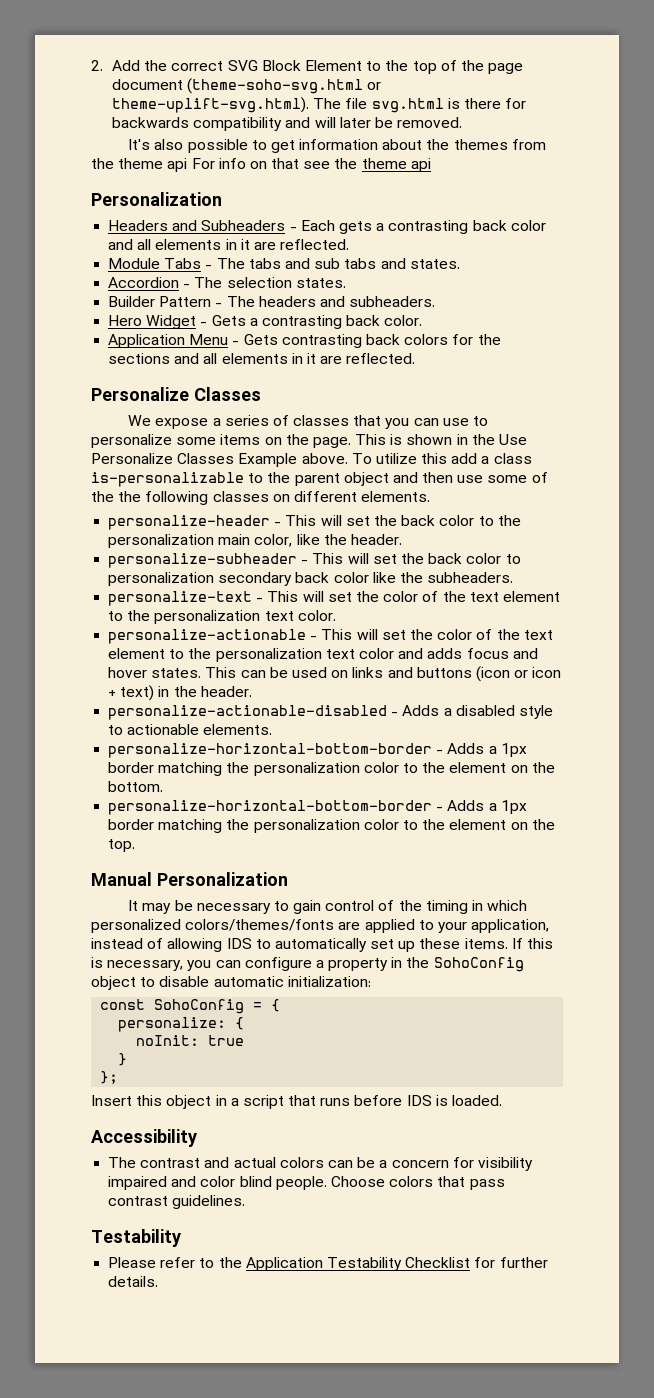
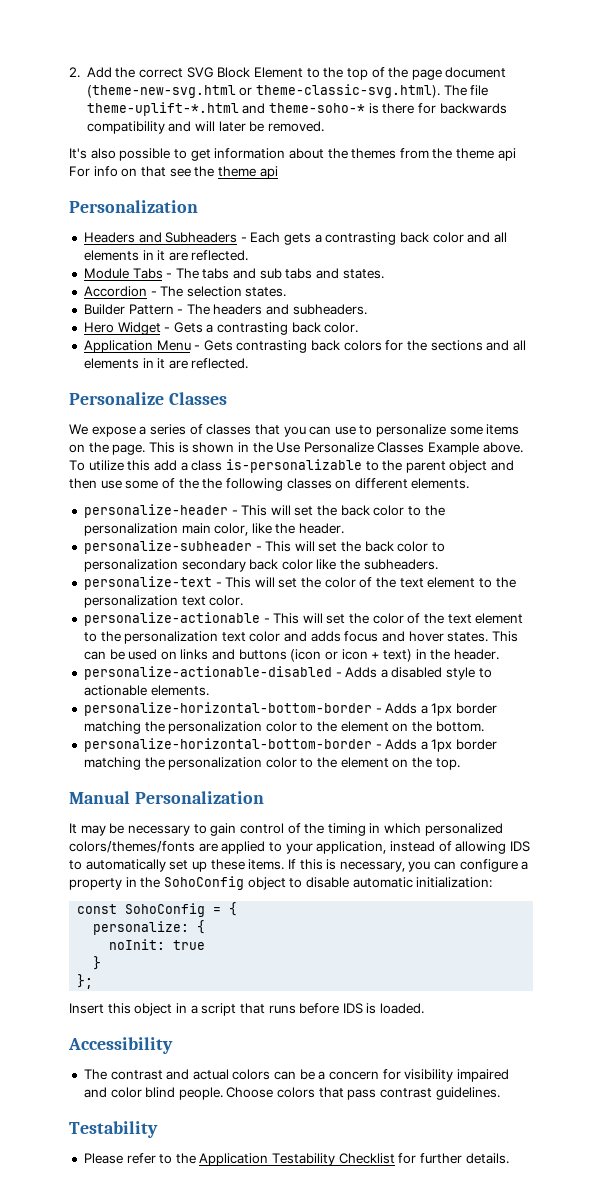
[187,78,382,94] [112,97,444,113] (theme-soho-svg.html or theme-uplift-svg.html). The file svg.html -> [86,84,489,98] [86,102,366,116] (theme-new-svg.html or theme-classic-svg.html). The file theme-uplift-*.html and theme-soho-*

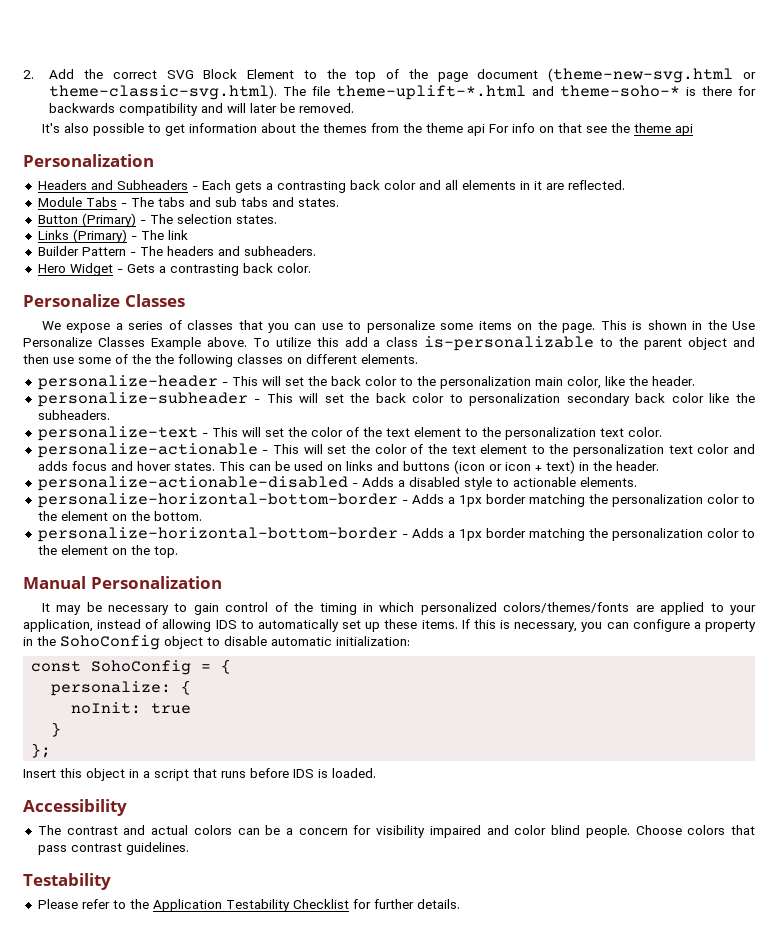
[83,286,147,297] Accordion -> [37,213,136,227] Button (Primary)
(287, 292) none -> [37,229,188,243] // Links (Primary) - The link
[83,340,526,353] [83,358,249,369] // Application Menu - Gets contrasting back colors for the sections and all elements in it are reflected. -> (311, 268) none

